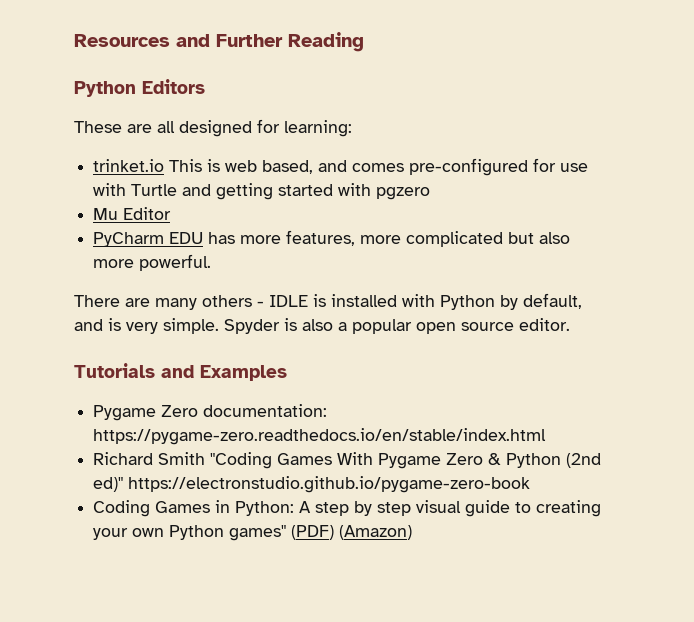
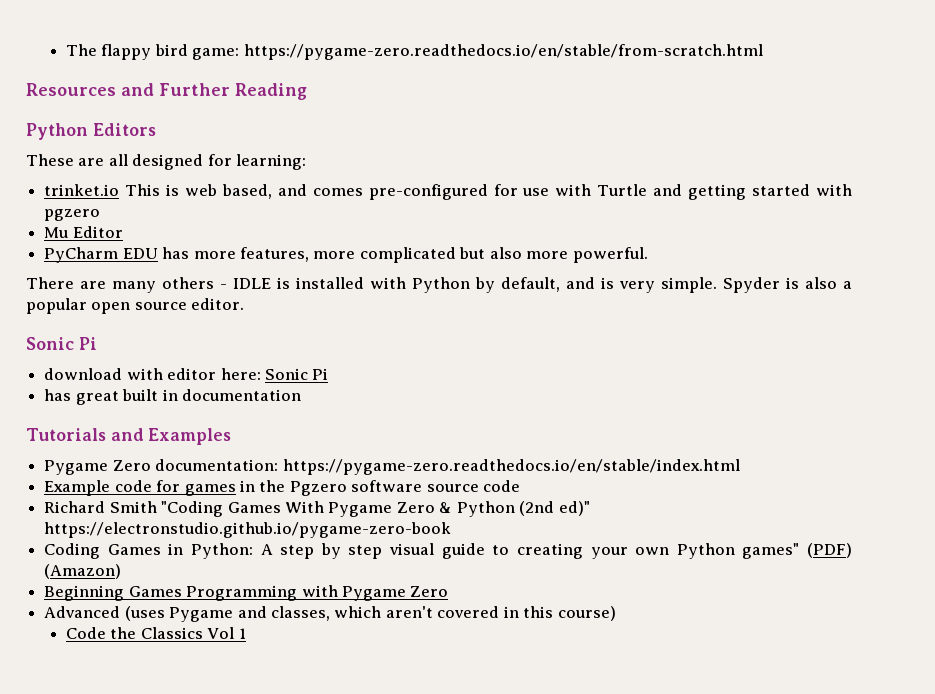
(74, 40) none -> [65,44,763,60] The flappy bird game: https://pygame-zero.readthedocs.io/en/stable/from-scratch.html //
(570, 324) none -> [26,337,97,350] [44,368,329,380] [44,389,301,405] // Sonic Pi // download with editor here: Sonic Pi // has great built in documentation
(547, 436) none -> [44,480,521,496] // Example code for games in the Pgzero software source code
(413, 532) none -> [44,585,449,601] [44,606,616,622] [65,627,246,639] // Beginning Games Programming with Pygame Zero // Advanced (uses Pygame and classes, which aren't covered in this course) // Code the Classics Vol 1

